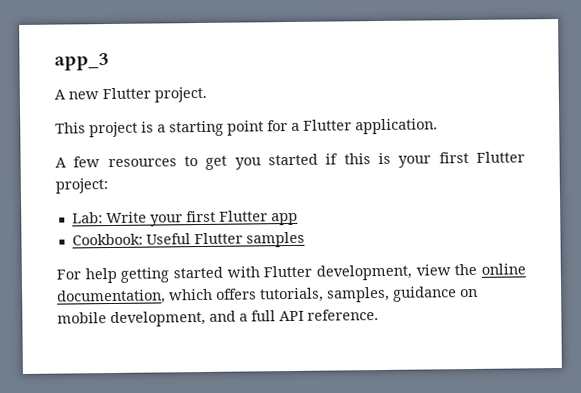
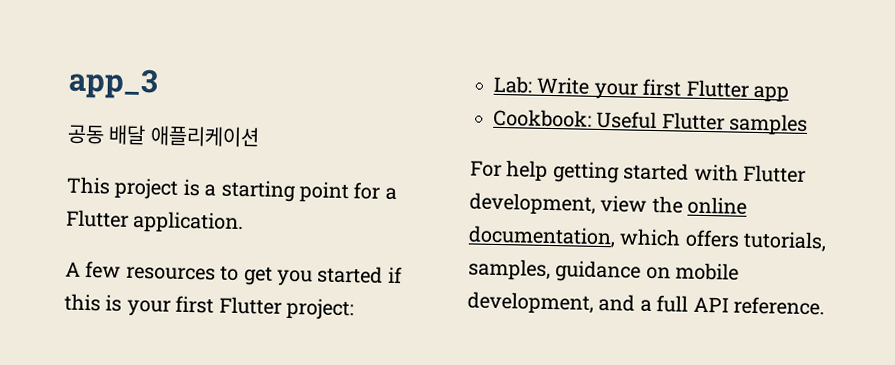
[54,86,207,103] A new Flutter project. -> [67,124,260,148] 공동 배달 애플리케이션

